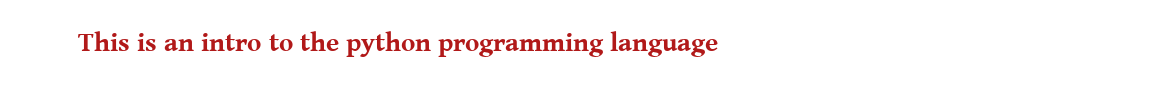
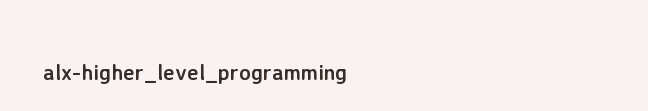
[78,31,719,57] This is an intro to the python programming language -> [43,64,347,84] alx-higher_level_programming

